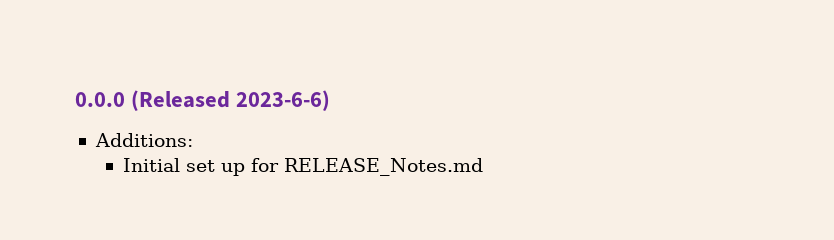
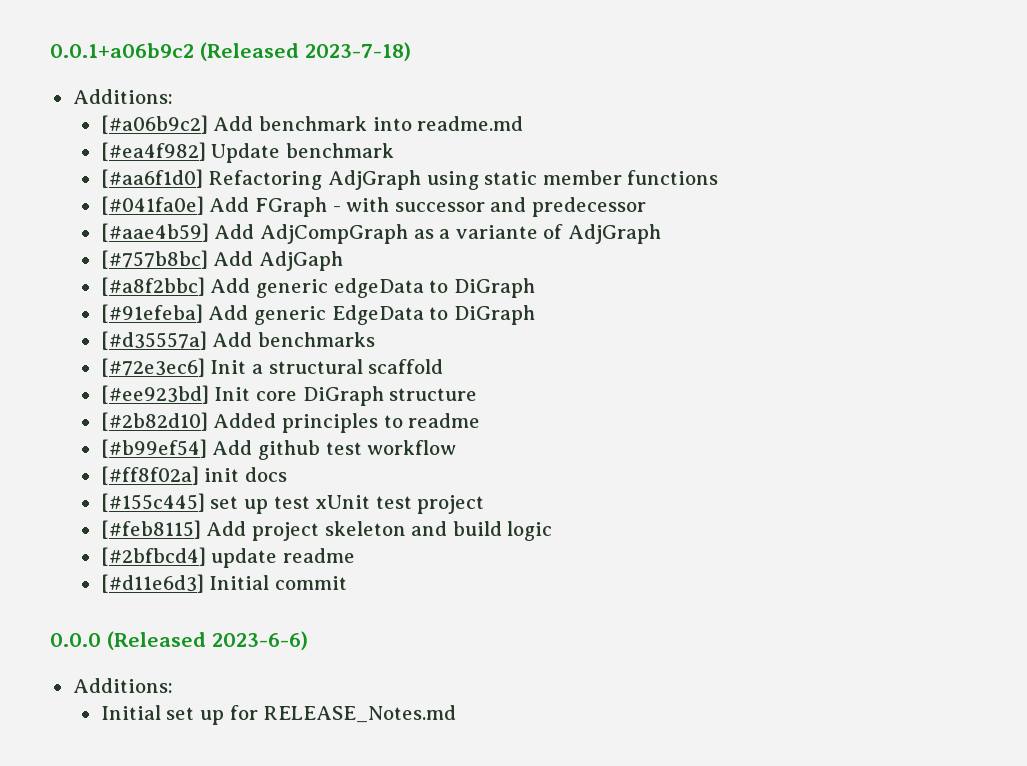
(75, 99) none -> [50,42,411,61] [72,89,173,104] [100,115,524,134] [100,142,394,163] [100,169,719,190] [100,196,646,217] [100,223,661,244] [100,250,343,271] [100,277,535,298] [100,304,535,325] [100,331,375,350] [100,358,444,377] [100,385,478,406] [100,412,481,433] [100,439,457,460] [100,466,287,485] [100,493,485,514] [100,520,553,541] [100,547,355,568] [100,574,347,593] 0.0.1+a06b9c2 (Released 2023-7-18) // Additions: // [#a06b9c2] Add benchmark into readme.md // [#ea4f982] Update benchmark // [#aa6f1d0] Refactoring AdjGraph using static member functions // [#041fa0e] Add FGraph - with successor and predecessor // [#aae4b59] Add AdjCompGraph as a variante of AdjGraph // [#757b8bc] Add AdjGaph // [#a8f2bbc] Add generic edgeData to DiGraph // [#91efeba] Add generic EdgeData to DiGraph // [#d35557a] Add benchmarks // [#72e3ec6] Init a structural scaffold // [#ee923bd] Init core DiGraph structure // [#2b82d10] Added principles to readme // [#b99ef54] Add github test workflow // [#ff8f02a] init docs // [#155c445] set up test xUnit test project // [#feb8115] Add project skeleton and build logic // [#2bfbcd4] update readme // [#d11e6d3] Initial commit //

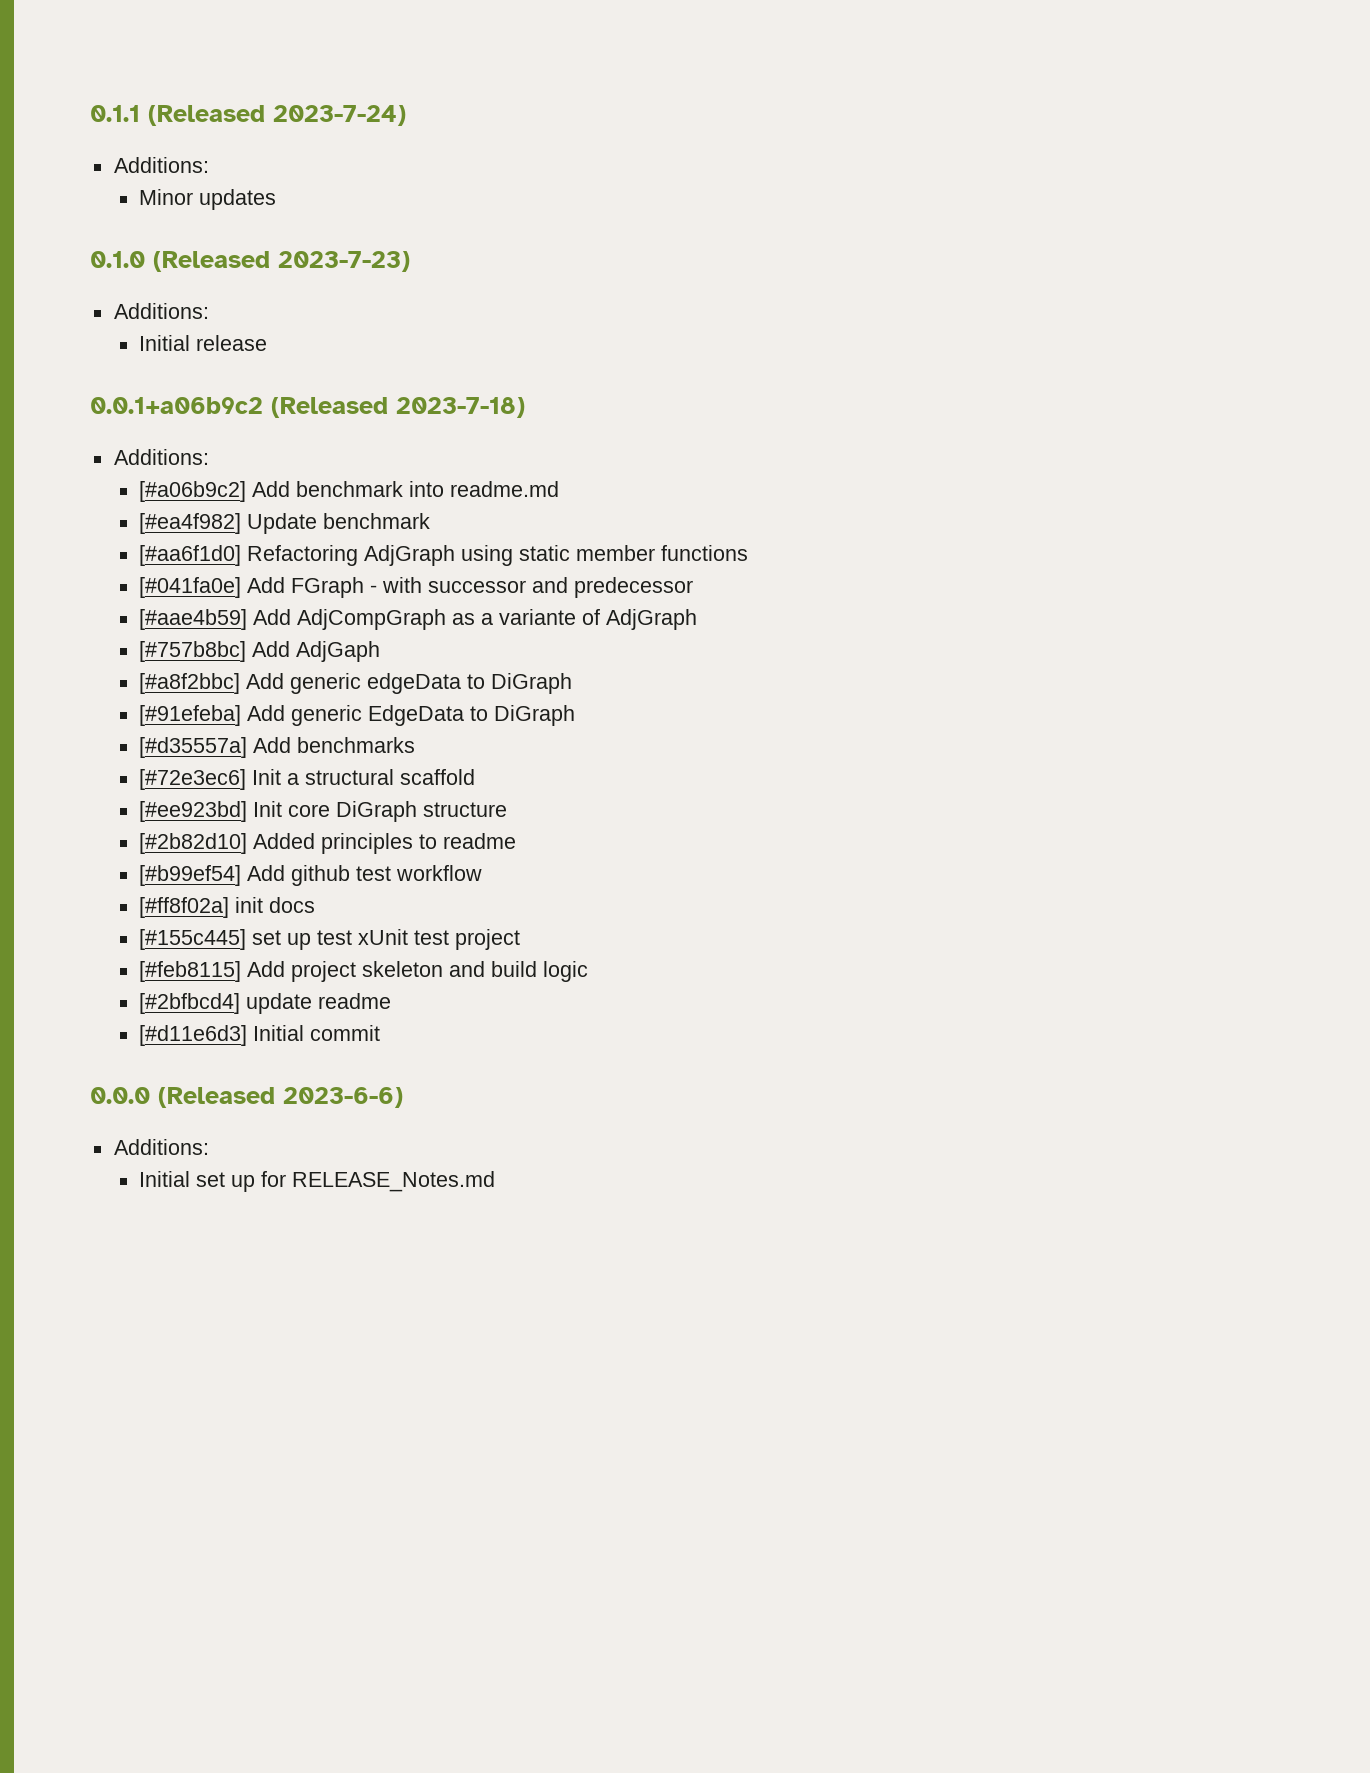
(50, 50) none -> [90,105,406,126] [113,157,209,173] [139,189,277,210] [90,251,410,272] [113,303,209,319] [139,335,268,351] 0.1.1 (Released 2023-7-24) // Additions: // Minor updates // 0.1.0 (Released 2023-7-23) // Additions: // Initial release //

